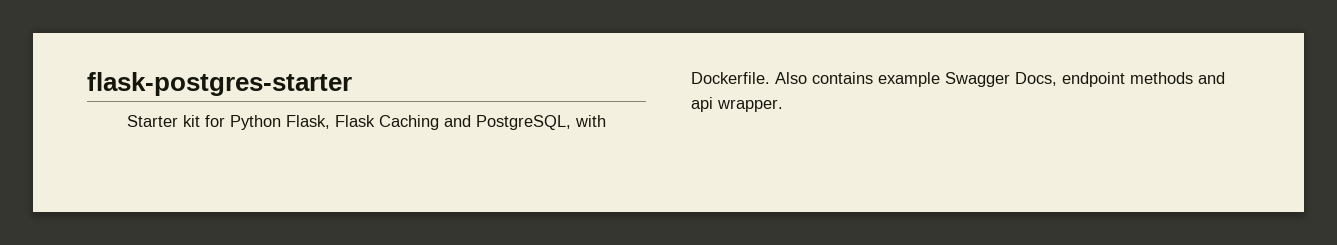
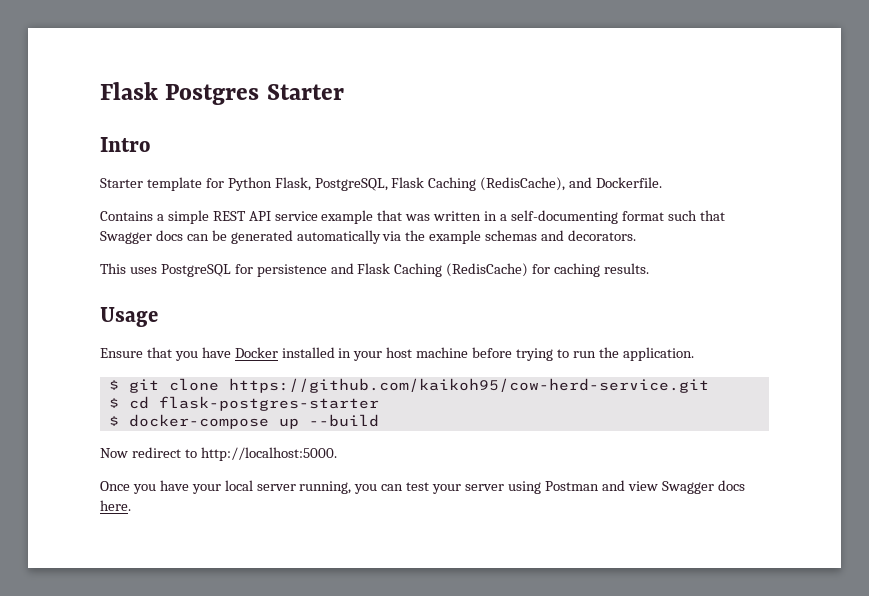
[87,72,352,96] [126,115,200,127] flask-postgres-starter // Starter kit -> [100,82,344,105] [100,137,150,152] [100,177,202,191] Flask Postgres Starter // Intro // Starter template
[334,115,606,130] [691,72,1225,87] [691,97,783,112] Flask Caching and PostgreSQL, with Dockerfile. Also contains example Swagger Docs, endpoint methods and api wrapper. -> [314,177,663,191] [100,210,725,224] [100,230,637,244] [100,263,650,277] [100,307,158,327] [100,347,694,361] [108,378,709,393] [108,396,379,411] [108,414,379,429] [100,447,337,461] [100,480,745,494] [100,500,131,511] PostgreSQL, Flask Caching (RedisCache), and Dockerfile. // Contains a simple REST API service example that was written in a self-documenting format such that Swagger docs can be generated automatically via the example schemas and decorators. // This uses PostgreSQL for persistence and Flask Caching (RedisCache) for caching results. // Usage // Ensure that you have Docker installed in your host machine before trying to run the application. // $ git clone https://github.com/kaikoh95/cow-herd-service.git // $ cd flask-postgres-starter // $ docker-compose up --build // Now redirect to http://localhost:5000. // Once you have your local server running, you can test your server using Postman and view Swagger docs here.

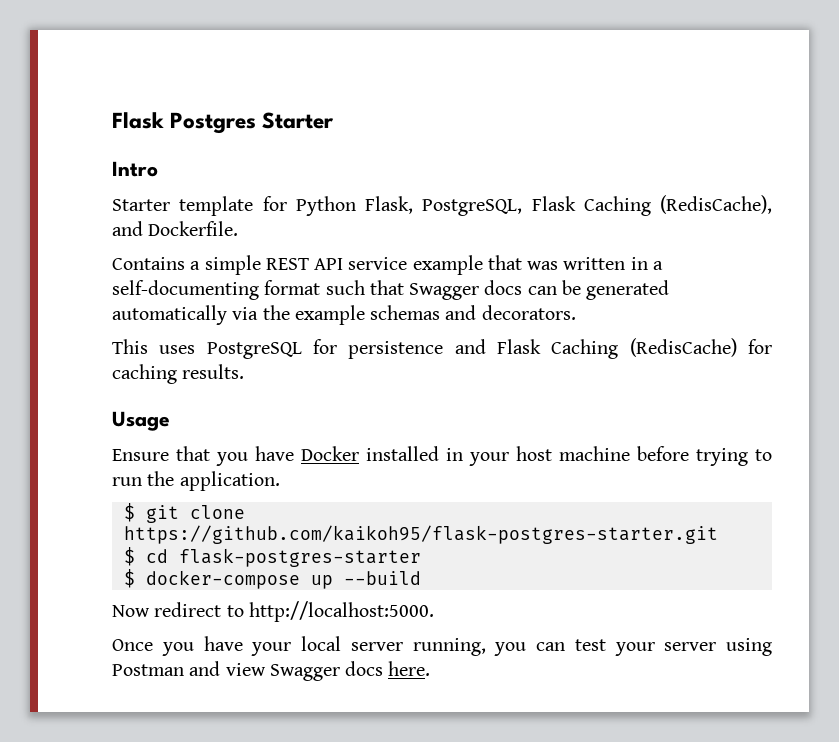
[228,378,709,393] https://github.com/kaikoh95/cow-herd-service.git -> [123,525,718,544] https://github.com/kaikoh95/flask-postgres-starter.git

